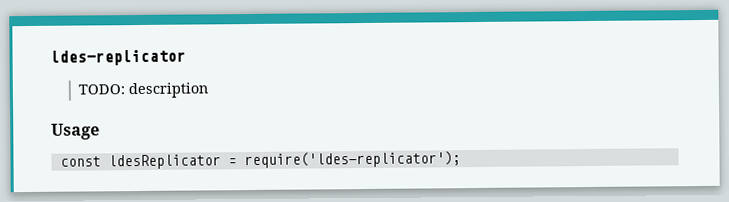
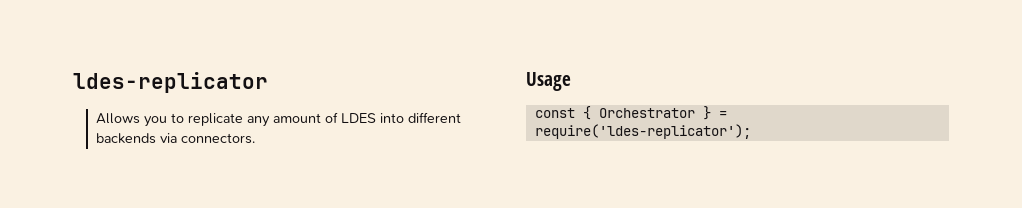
[78,82,209,99] TODO: description -> [95,112,461,127] [95,133,255,144] Allows you to replicate any amount of LDES into different backends via connectors.
[107,154,221,170] ldesReplicator -> [582,106,711,120] { Orchestrator }

